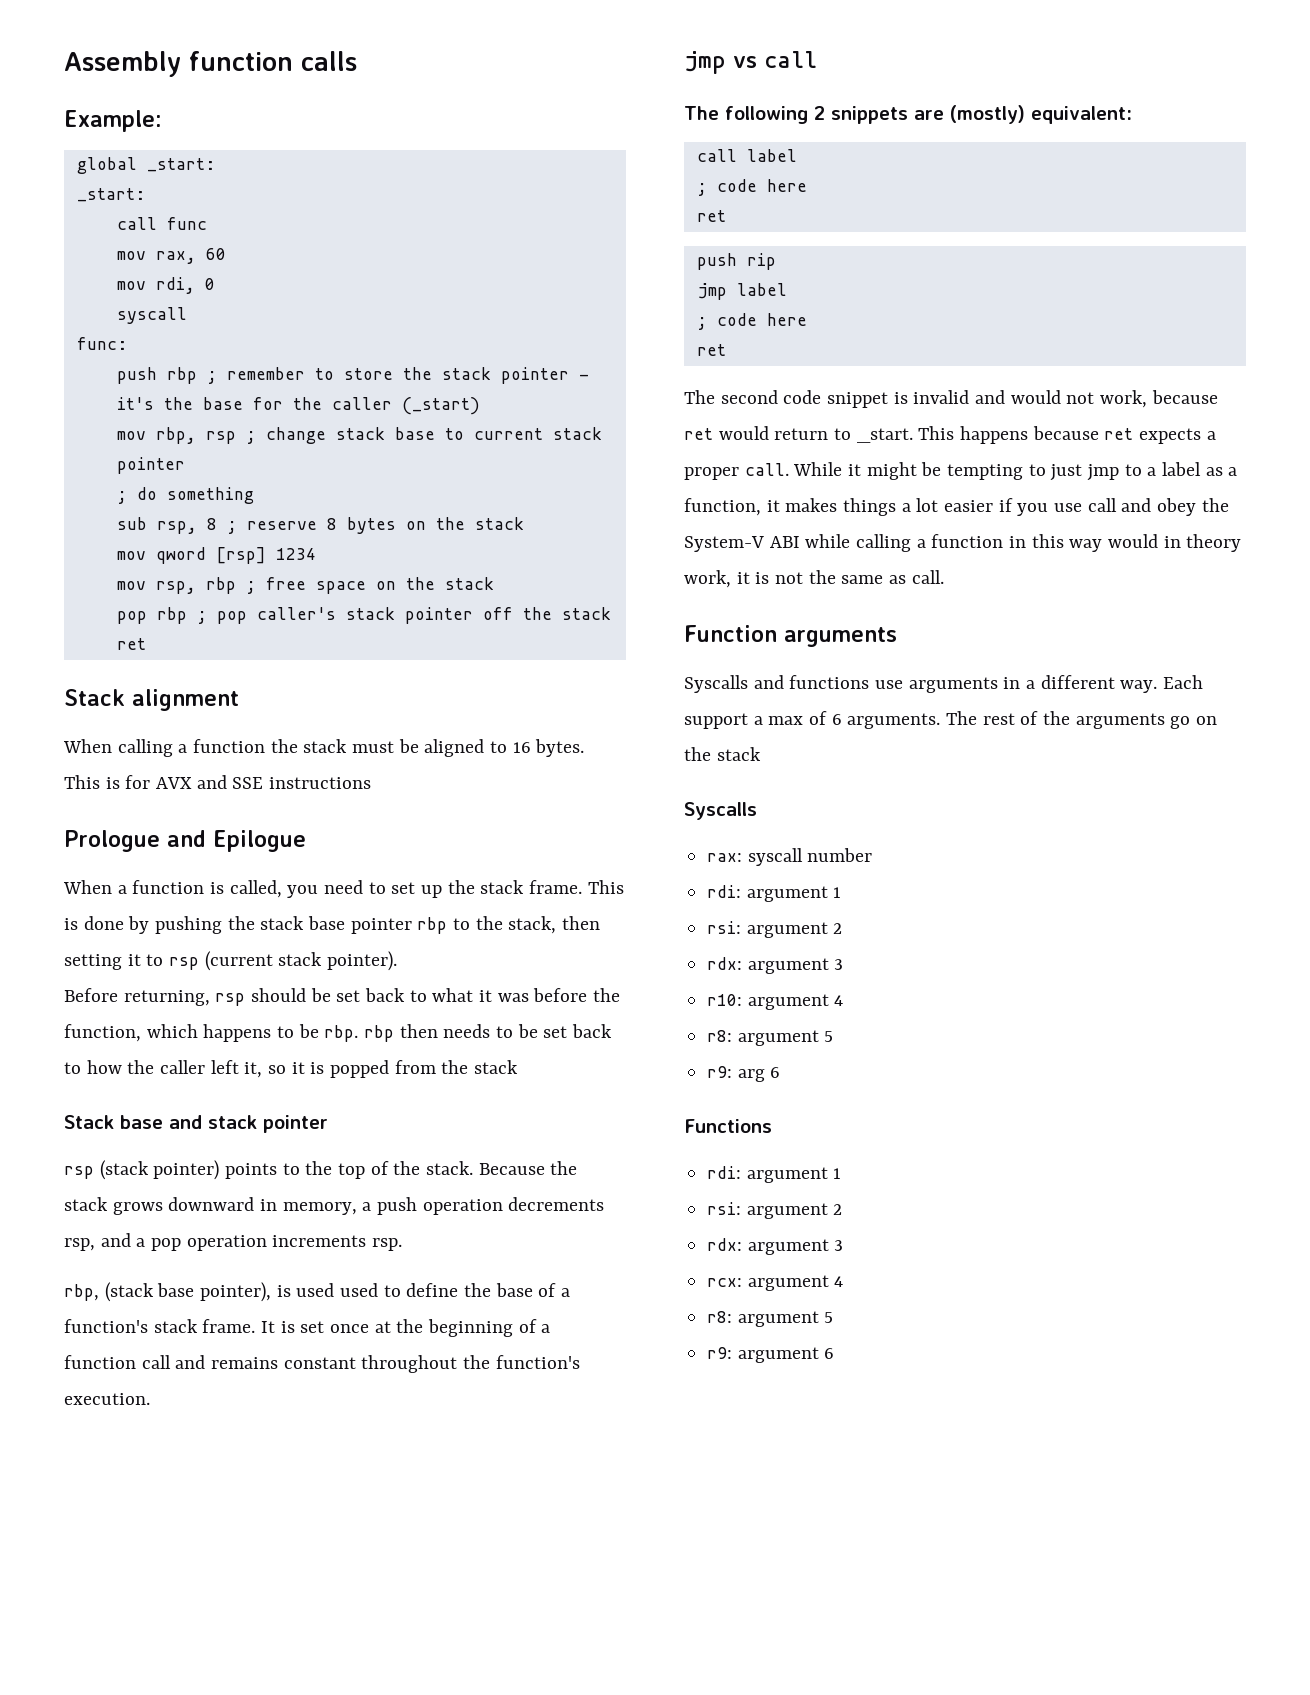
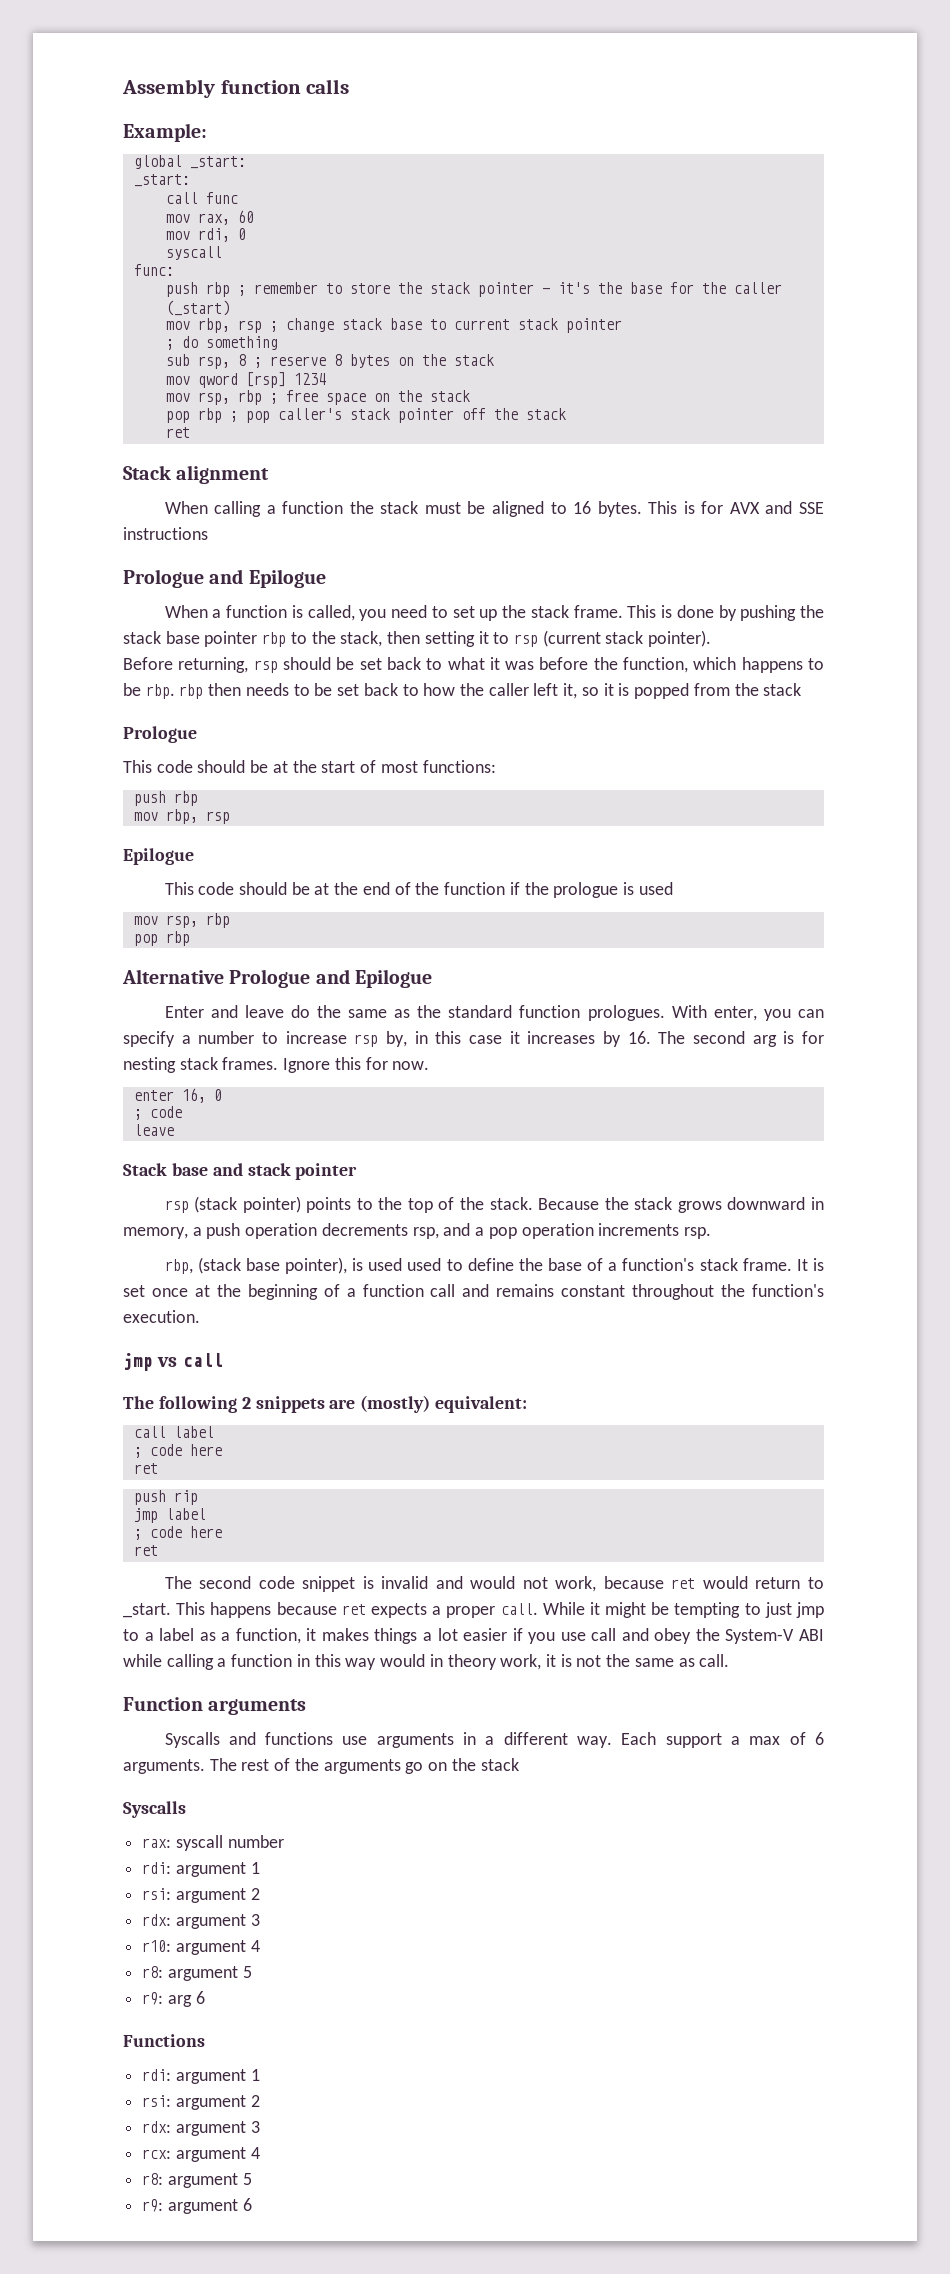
(519, 1067) none -> [123,726,197,743] [123,760,496,773] [133,791,198,806] [133,809,230,824] [123,848,194,865] [164,882,673,898] [133,913,230,928] [133,931,190,946] [122,969,432,988] [164,1005,825,1021] [123,1031,824,1047] [123,1057,430,1073] [133,1088,222,1103] [133,1106,182,1120] [133,1124,174,1136] // Prologue // This code should be at the start of most functions: // push rbp // mov rbp, rsp // Epilogue // This code should be at the end of the function if the prologue is used // mov rsp, rbp // pop rbp // Alternative Prologue and Epilogue // Enter and leave do the same as the standard function prologues. With enter, you can specify a number to increase rsp by, in this case it increases by 16. The second arg is for nesting stack frames. Ignore this for now. // enter 16, 0 // ; code // leave

